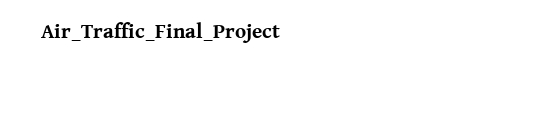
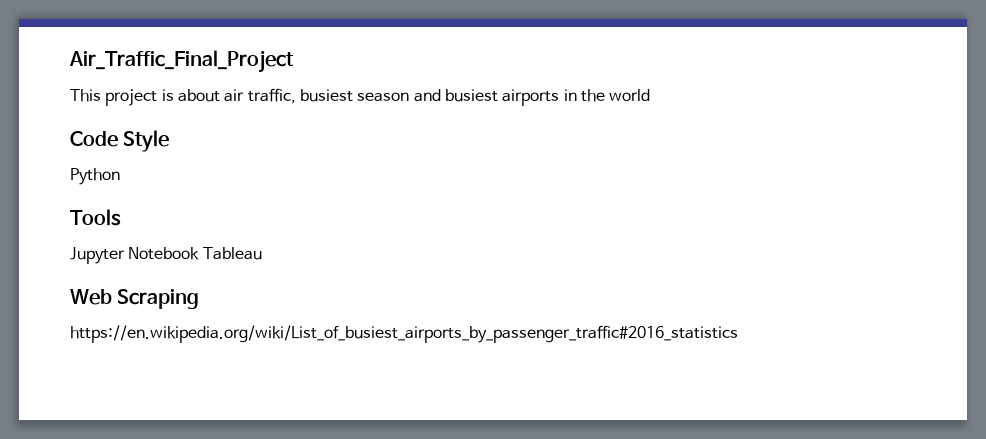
(280, 32) none -> [70,88,651,106] [70,130,170,152] [70,168,120,185] [70,209,121,226] [70,247,262,264] [70,289,200,309] [70,325,738,343] // This project is about air traffic, busiest season and busiest airports in the world // Code Style // Python // Tools // Jupyter Notebook Tableau // Web Scraping // https://en.wikipedia.org/wiki/List_of_busiest_airports_by_passenger_traffic#2016_statistics

